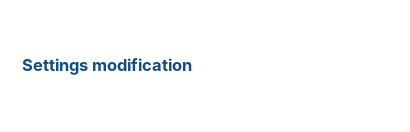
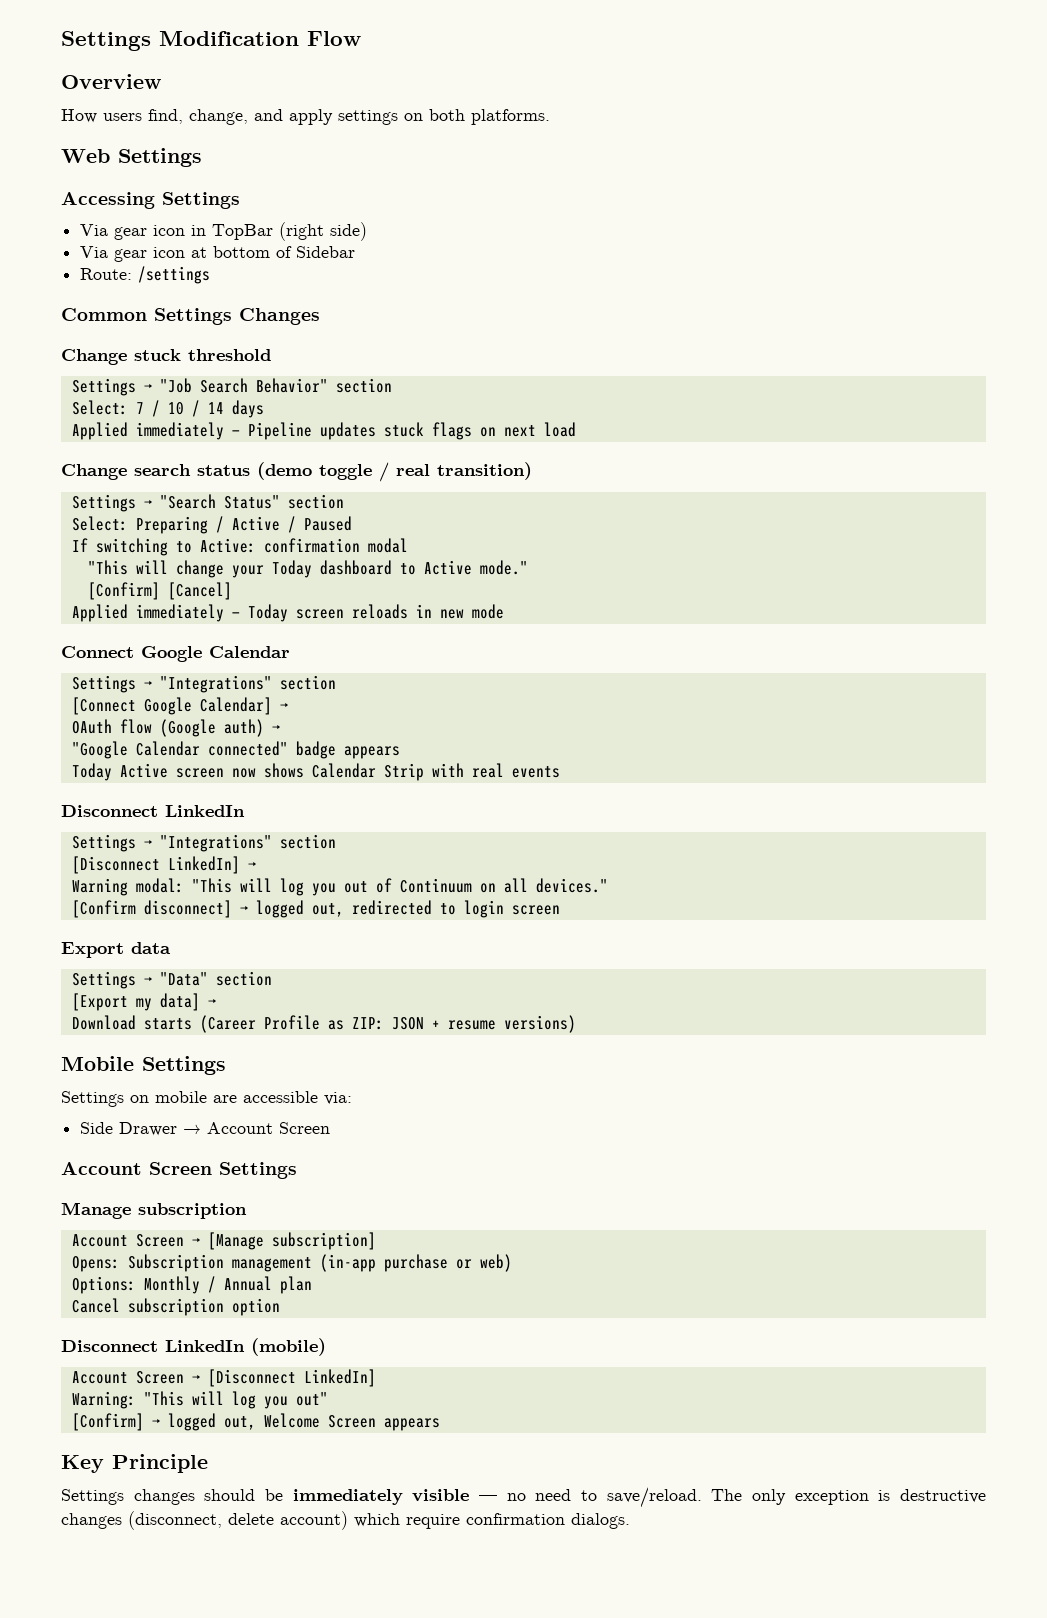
[22,58,193,75] Settings modification -> [61,31,361,51] [61,74,161,89] [61,109,550,125] [61,148,202,167] [61,192,240,209] [80,222,368,241] [80,246,356,262] [80,266,211,284] [61,308,320,325] [61,349,271,365] [71,378,392,396] [71,400,264,418] [71,422,576,440] [61,462,532,482] [71,494,344,512] [71,516,352,534] [71,538,408,556] [87,560,528,578] [87,582,232,600] [71,604,504,622] [61,646,290,662] [71,675,336,693] [71,697,289,715] [71,719,281,737] [71,741,400,759] [71,763,560,781] [61,805,245,817] [71,834,336,852] [71,856,257,874] [71,878,608,896] [71,900,560,918] [61,942,171,958] [71,971,272,989] [71,993,217,1011] [71,1015,576,1033] [61,1056,226,1075] [61,1091,352,1107] [80,1122,331,1136] [61,1162,297,1179] [61,1202,247,1219] [71,1232,376,1250] [71,1254,512,1272] [71,1276,312,1294] [71,1298,280,1316] [61,1338,326,1356] [71,1369,376,1387] [71,1391,328,1409] [71,1413,440,1431] [61,1454,208,1473] [61,1487,986,1508] [61,1511,630,1530] Settings Modification Flow // Overview // How users find, change, and apply settings on both platforms. // Web Settings // Accessing Settings // Via gear icon in TopBar (right side) // Via gear icon at bottom of Sidebar // Route: /settings // Common Settings Changes // Change stuck threshold // Settings → "Job Search Behavior" section // Select: 7 / 10 / 14 days // Applied immediately — Pipeline updates stuck flags on next load // Change search status (demo toggle / real transition) // Settings → "Search Status" section // Select: Preparing / Active / Paused // If switching to Active: confirmation modal // "This will change your Today dashboard to Active mode." // [Confirm] [Cancel] // Applied immediately — Today screen reloads in new mode // Connect Google Calendar // Settings → "Integrations" section // [Connect Google Calendar] → // OAuth flow (Google auth) → // "Google Calendar connected" badge appears // Today Active screen now shows Calendar Strip with real events // Disconnect LinkedIn // Settings → "Integrations" section // [Disconnect LinkedIn] → // Warning modal: "This will log you out of Continuum on all devices." // [Confirm disconnect] → logged out, redirected to login screen // Export data // Settings → "Data" section // [Export my data] → // Download starts (Career Profile as ZIP: JSON + resume versions) // Mobile Settings // Settings on mobile are accessible via: // Side Drawer → Account Screen // Account Screen Settings // Manage subscription // Account Screen → [Manage subscription] // Opens: Subscription management (in-app purchase or web) // Options: Monthly / Annual plan // Cancel subscription option // Disconnect LinkedIn (mobile) // Account Screen → [Disconnect LinkedIn] // Warning: "This will log you out" // [Confirm] → logged out, Welcome Screen appears // Key Principle // Settings changes should be immediately visible — no need to save/reload. The only exception is destructive changes (disconnect, delete account) which require confirmation dialogs.

